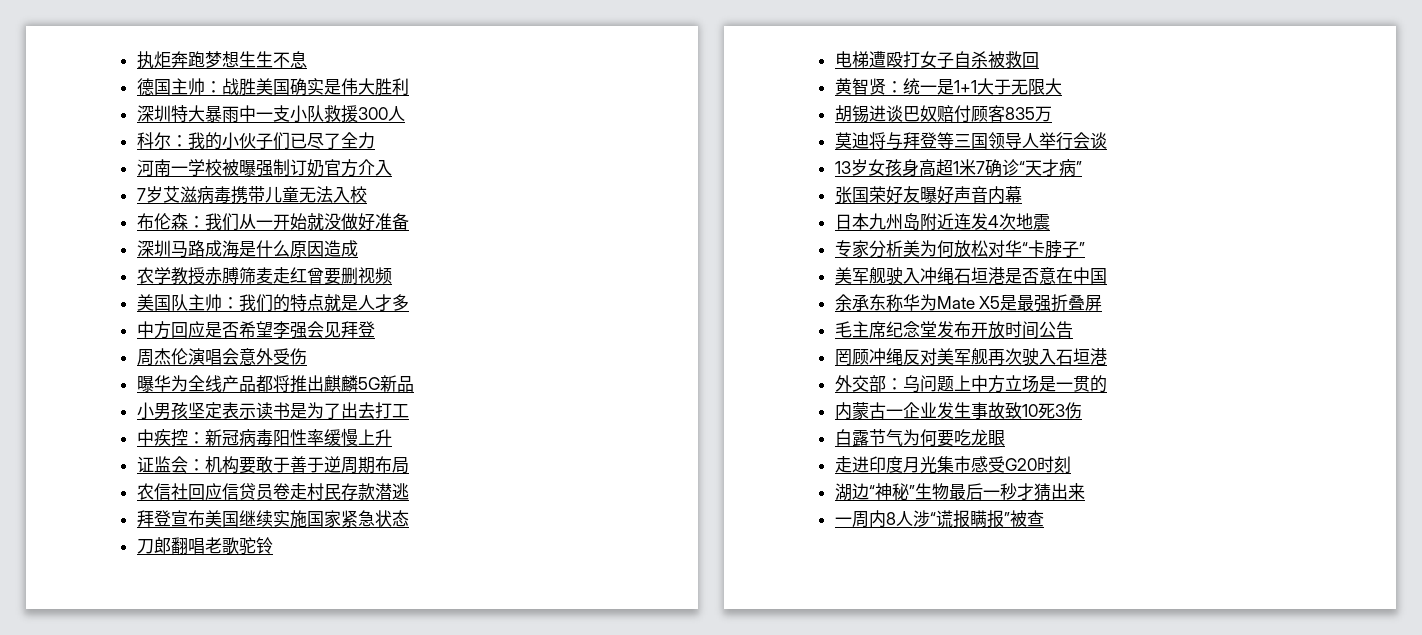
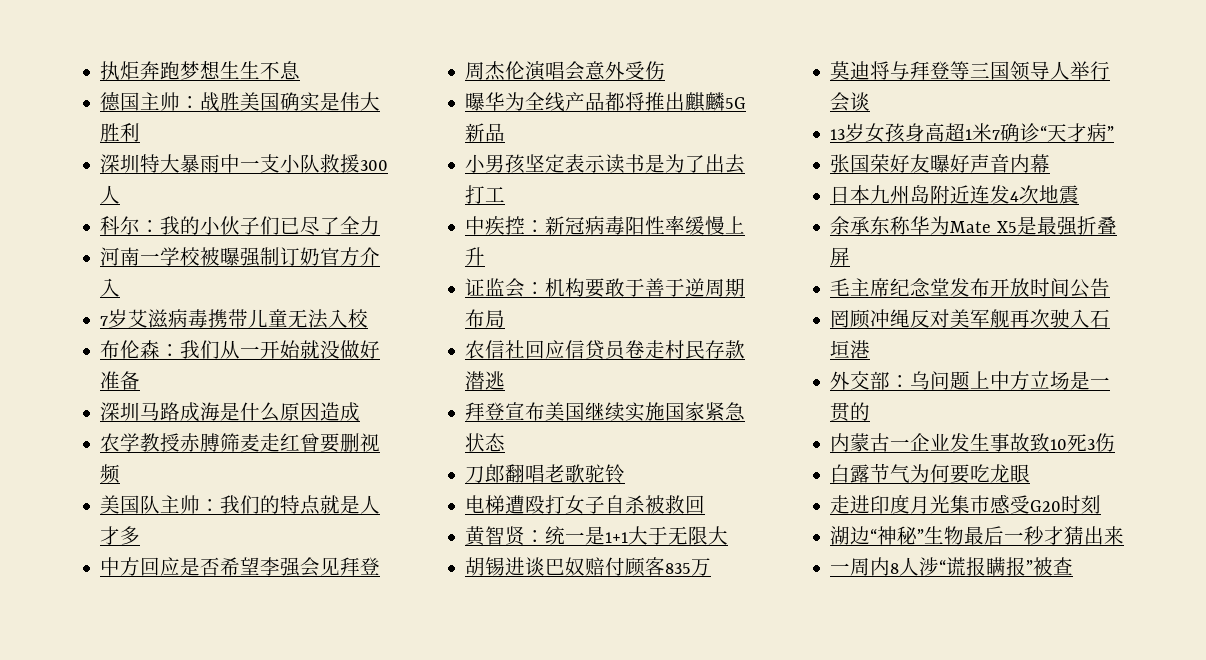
[834,240,1085,258] [834,267,1107,285] // 专家分析美为何放松对华“卡脖子” // 美军舰驶入冲绳石垣港是否意在中国 -> (1080, 194) none

